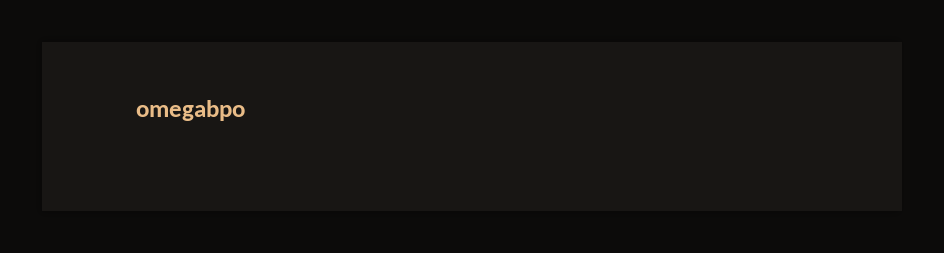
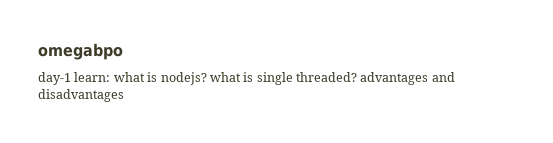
(245, 110) none -> [38,72,455,85] [38,89,124,102] // day-1 learn: what is nodejs? what is single threaded? advantages and disadvantages

